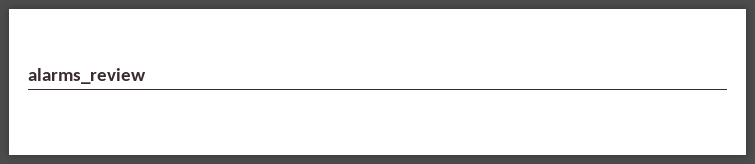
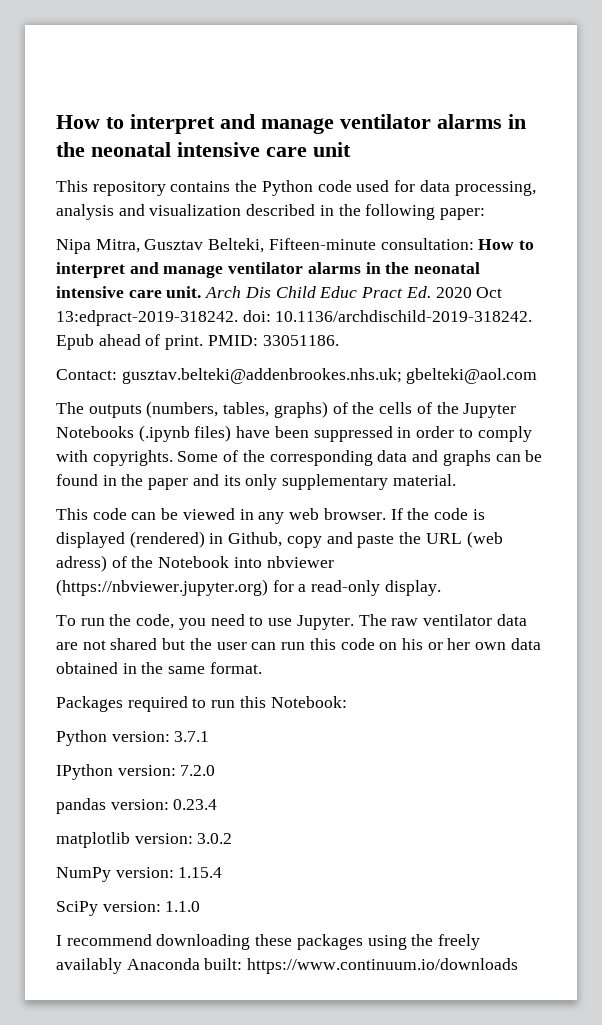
[28,68,146,84] alarms_review -> [56,114,526,134] [56,142,351,157] [56,180,536,196] [56,204,486,220] [56,238,535,254] [56,262,481,278] [56,286,503,298] [56,310,533,326] [56,334,339,350] [56,368,538,384] [56,401,517,418] [56,425,532,442] [56,450,543,466] [56,474,456,490] [56,508,485,524] [56,531,503,548] [56,555,334,572] [56,579,441,596] [56,614,527,630] [56,638,541,650] [56,662,262,674] [56,696,347,712] [56,730,210,746] [56,764,216,780] [56,798,218,814] [56,832,233,848] [56,867,223,882] [56,901,201,916] [56,934,481,950] [56,958,519,974] How to interpret and manage ventilator alarms in the neonatal intensive care unit // This repository contains the Python code used for data processing, analysis and visualization described in the following paper: // Nipa Mitra, Gusztav Belteki, Fifteen-minute consultation: How to interpret and manage ventilator alarms in the neonatal intensive care unit. Arch Dis Child Educ Pract Ed. 2020 Oct 13:edpract-2019-318242. doi: 10.1136/archdischild-2019-318242. Epub ahead of print. PMID: 33051186. // Contact: gusztav.belteki@addenbrookes.nhs.uk; gbelteki@aol.com // The outputs (numbers, tables, graphs) of the cells of the Jupyter Notebooks (.ipynb files) have been suppressed in order to comply with copyrights. Some of the corresponding data and graphs can be found in the paper and its only supplementary material. // This code can be viewed in any web browser. If the code is displayed (rendered) in Github, copy and paste the URL (web adress) of the Notebook into nbviewer (https://nbviewer.jupyter.org) for a read-only display. // To run the code, you need to use Jupyter. The raw ventilator data are not shared but the user can run this code on his or her own data obtained in the same format. // Packages required to run this Notebook: // Python version: 3.7.1 // IPython version: 7.2.0 // pandas version: 0.23.4 // matplotlib version: 3.0.2 // NumPy version: 1.15.4 // SciPy version: 1.1.0 // I recommend downloading these packages using the freely availably Anaconda built: https://www.continuum.io/downloads

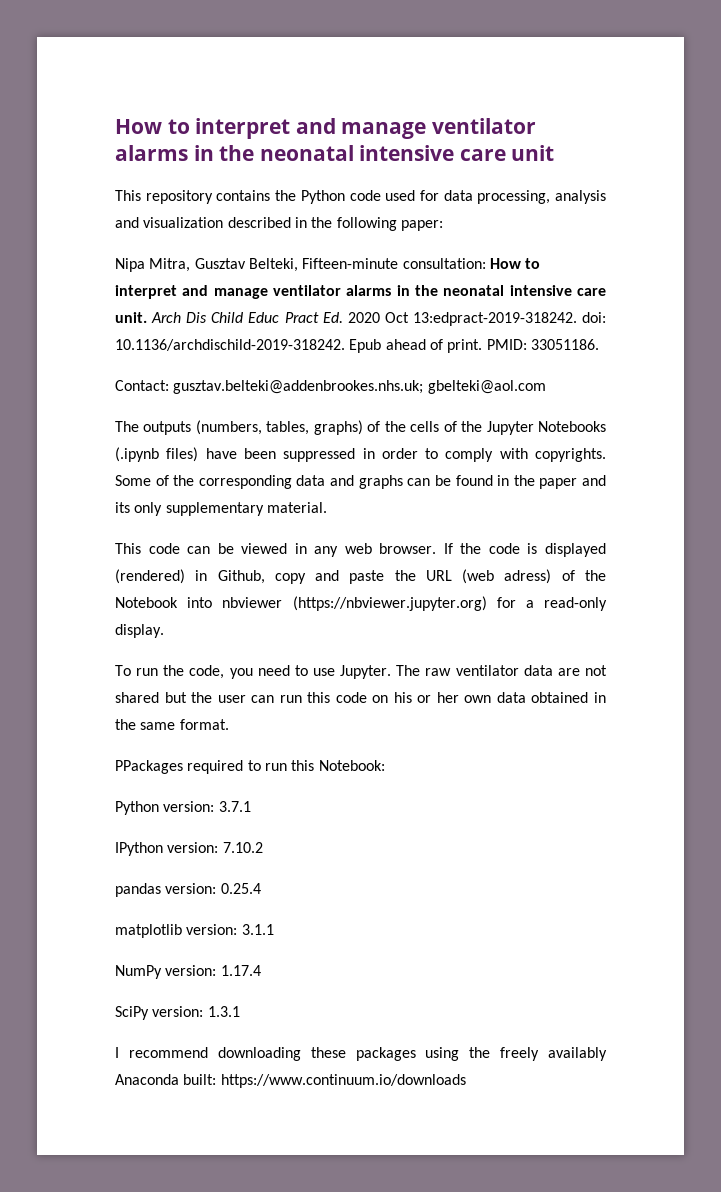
[56,696,123,712] Packages -> [115,760,183,774] PPackages
[180,765,216,776] 7.2.0 -> [222,842,263,853] 7.10.2
[173,799,218,810] 0.23.4 -> [220,883,261,894] 0.25.4
[197,833,233,844] 3.0.2 -> [241,924,274,935] 3.1.1
[178,867,223,878] 1.15.4 -> [220,965,261,976] 1.17.4
[165,901,201,912] 1.1.0 -> [207,1006,240,1017] 1.3.1

